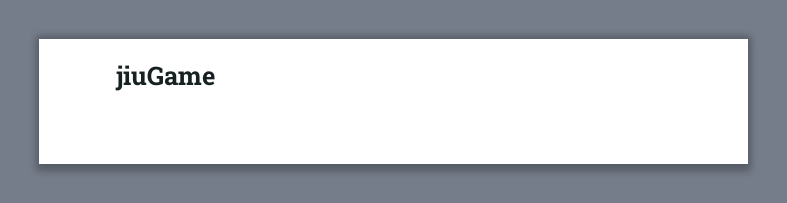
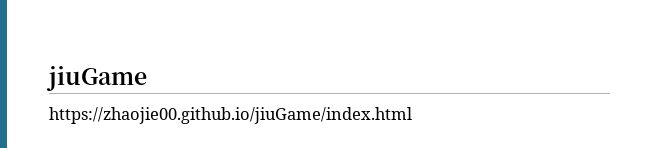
(215, 78) none -> [49,107,412,124] // https://zhaojie00.github.io/jiuGame/index.html

